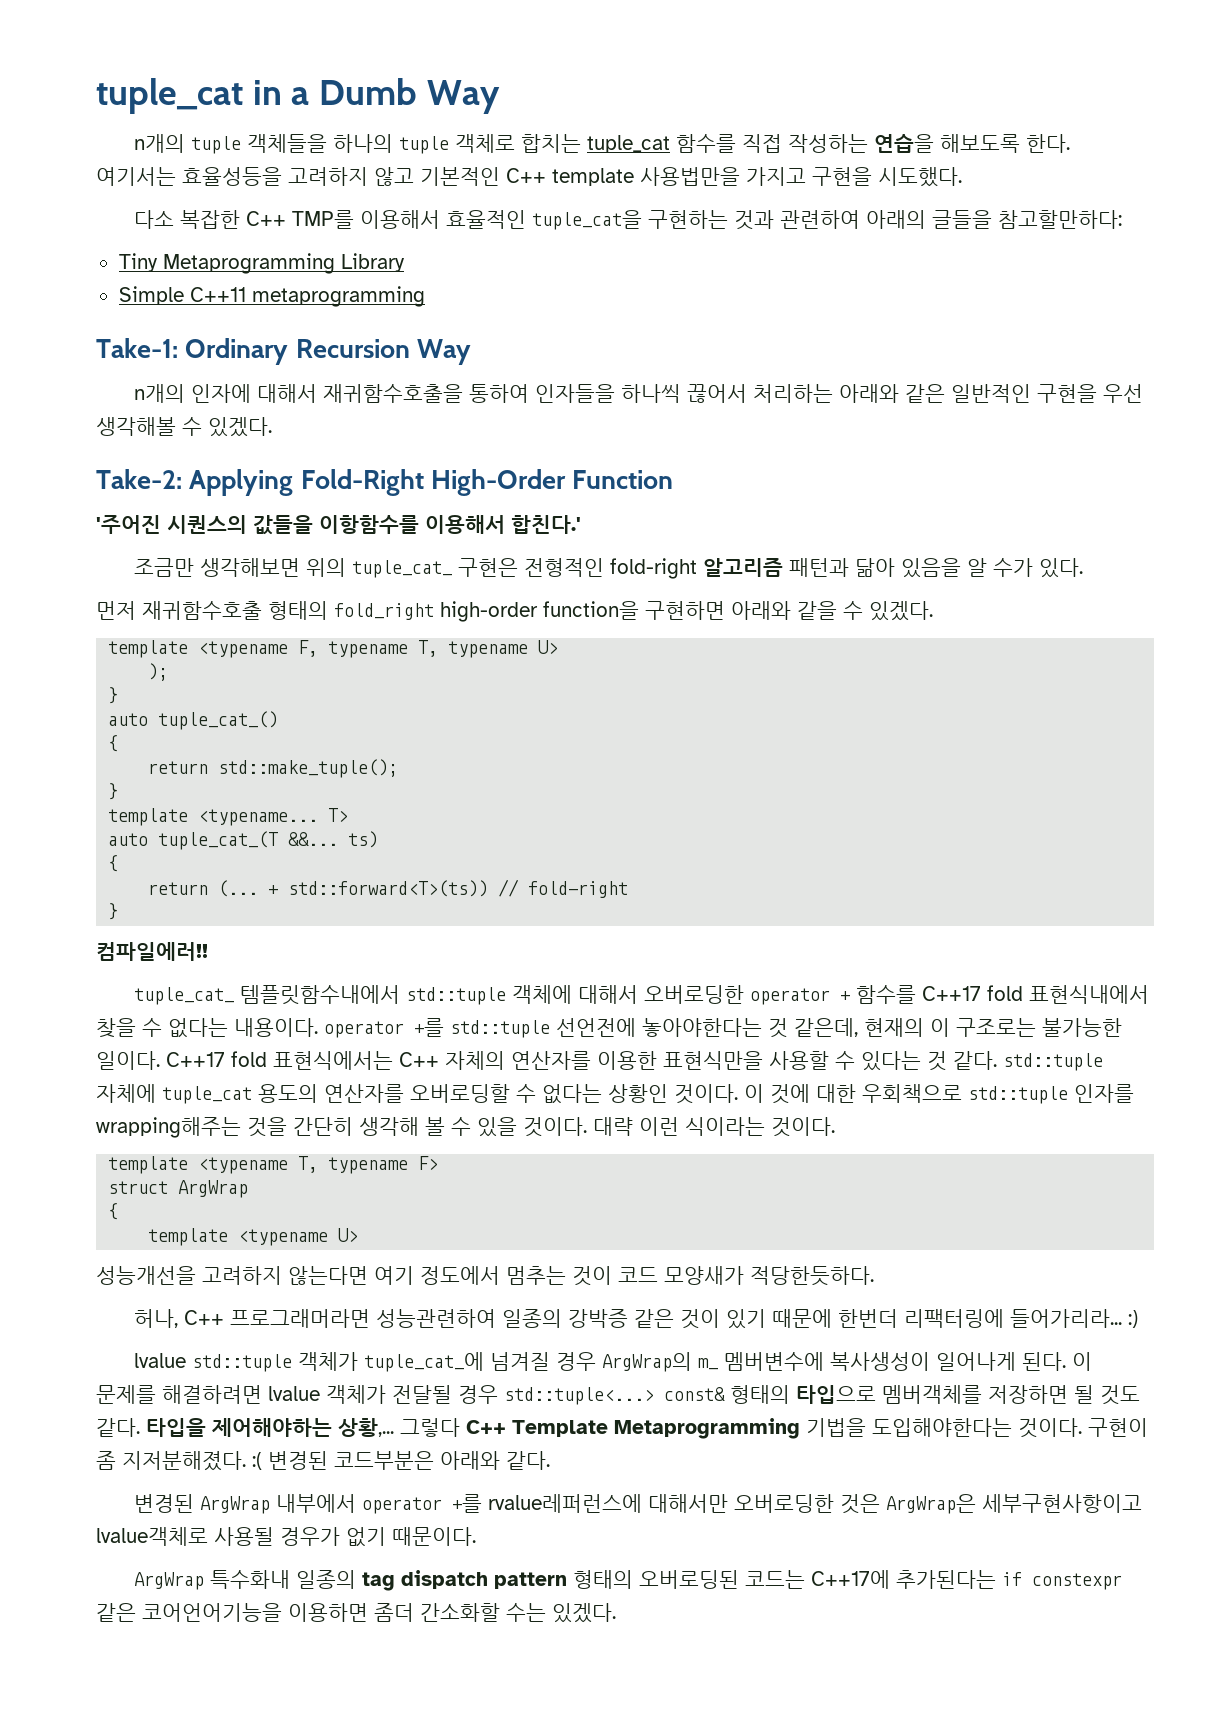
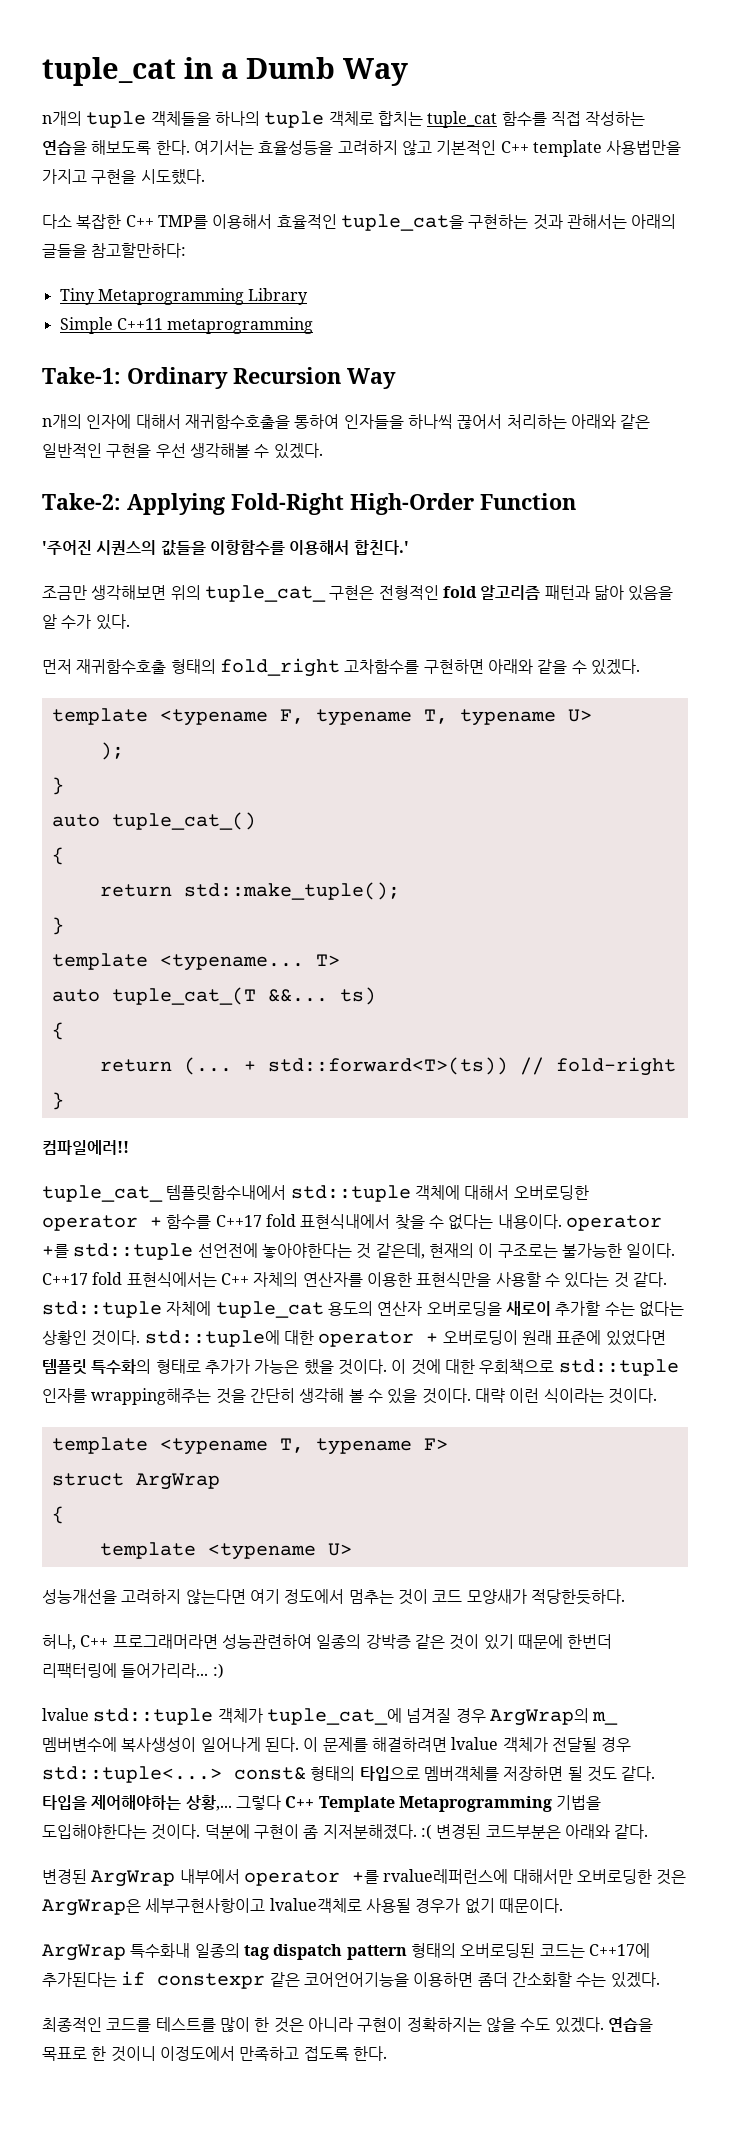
[779,210,860,229] 관련하여 -> [566,214,627,229] 관해서는
[609,558,697,579] fold-right -> [442,586,477,598] fold
[440,601,639,622] high-order function을 -> [344,659,420,674] 고차함수를
[324,1084,668,1104] 연산자를 오버로딩할 수 없다는 상황인 -> [377,1301,684,1317] [42,1330,666,1347] [42,1359,334,1375] 연산자 오버로딩을 새로이 추가할 수는 없다는 상황인 것이다. std::tuple에 대한 operator + 오버로딩이 원래 표준에 있었다면 템플릿 특수화의 형태로 추가가 가능은 했을
(1082, 1428) none -> [204,1824,250,1839] 덕분에
(616, 1613) none -> [42,2017,653,2033] [42,2046,387,2062] // 최종적인 코드를 테스트를 많이 한 것은 아니라 구현이 정확하지는 않을 수도 있겠다. 연습을 목표로 한 것이니 이정도에서 만족하고 접도록 한다.

